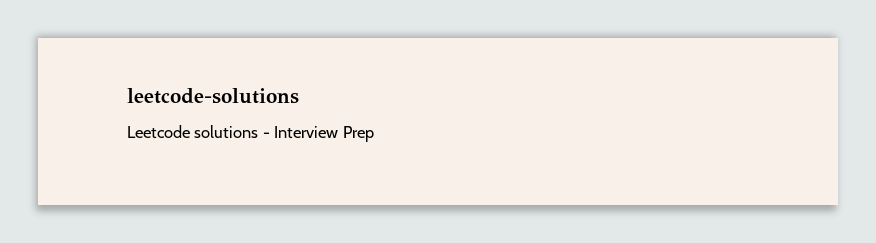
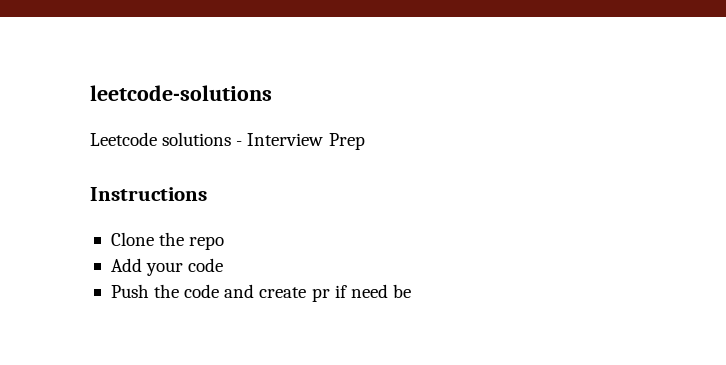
(374, 134) none -> [90,187,207,201] [110,232,225,250] [110,258,224,276] [110,284,411,302] // Instructions // Clone the repo // Add your code // Push the code and create pr if need be

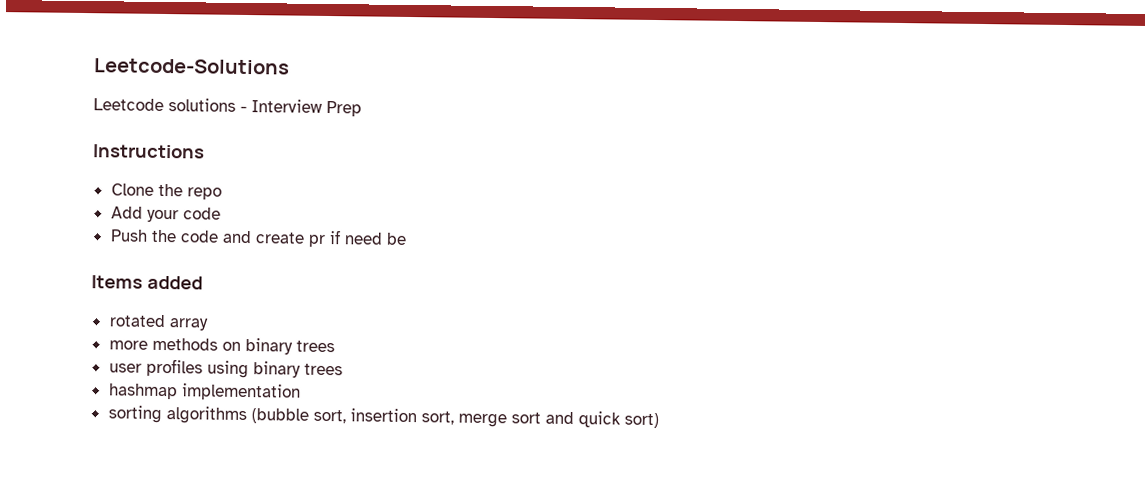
[90,85,272,101] leetcode-solutions -> [94,58,290,75] Leetcode-Solutions
(411, 291) none -> [91,275,203,290] [108,314,209,331] [108,337,335,355] [108,358,343,379] [108,383,301,401] [107,405,659,429] // Items added // rotated array // more methods on binary trees // user profiles using binary trees // hashmap implementation // sorting algorithms (bubble sort, insertion sort, merge sort and quick sort)

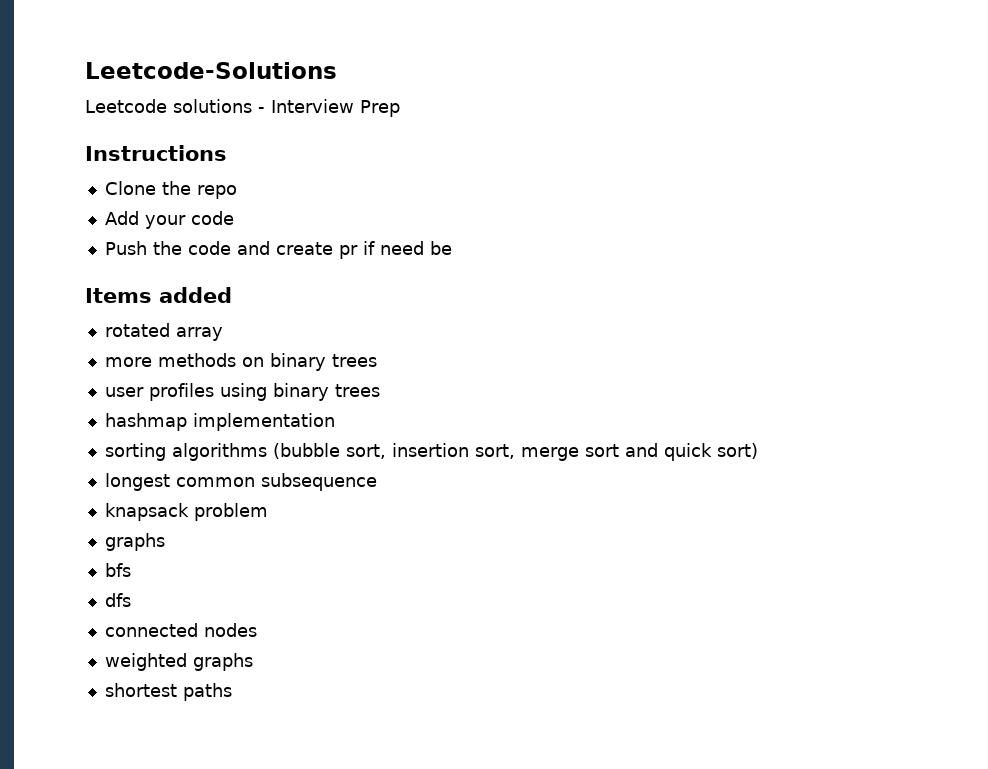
(659, 420) none -> [104,473,377,491] [104,503,268,521] [104,533,165,551] [104,563,131,577] [104,593,131,607] [104,623,257,637] [104,653,253,671] [104,683,232,701] // longest common subsequence // knapsack problem // graphs // bfs // dfs // connected nodes // weighted graphs // shortest paths

